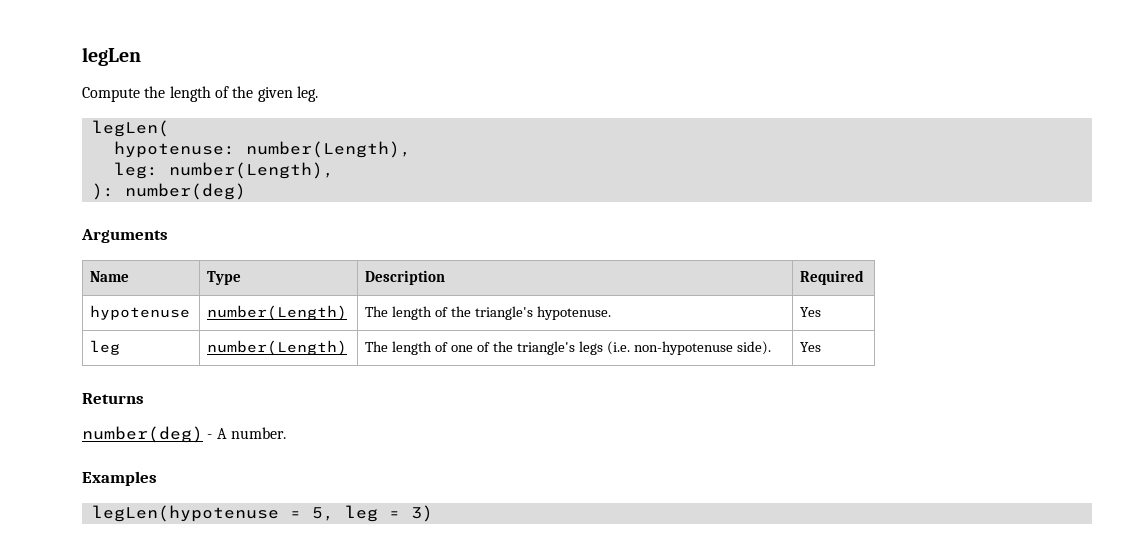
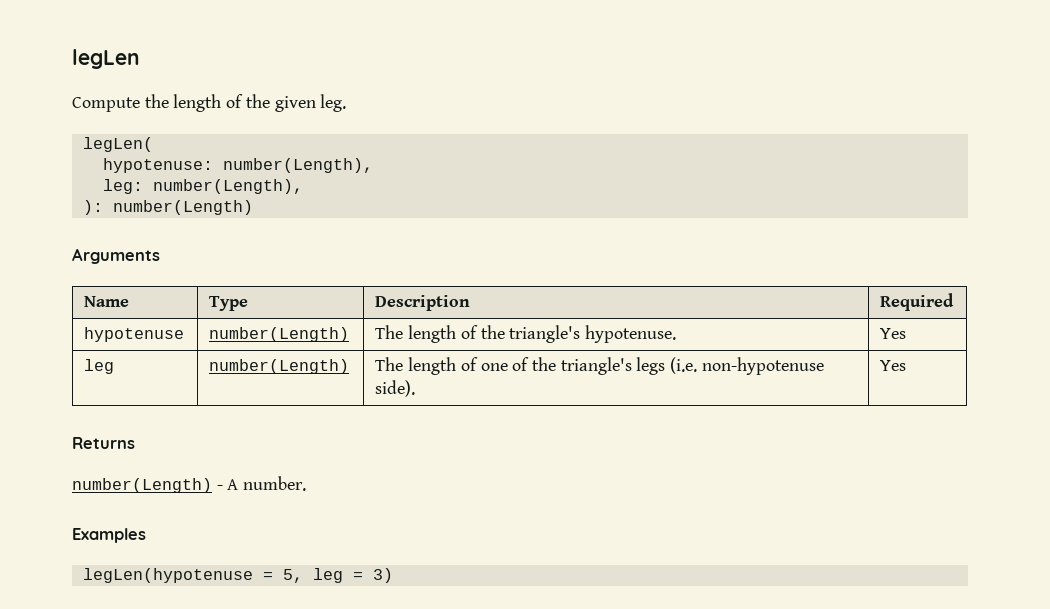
[124,183,246,200] number(deg) -> [112,200,253,215] number(Length)
[82,426,203,443] number(deg) -> [72,478,212,493] number(Length)

